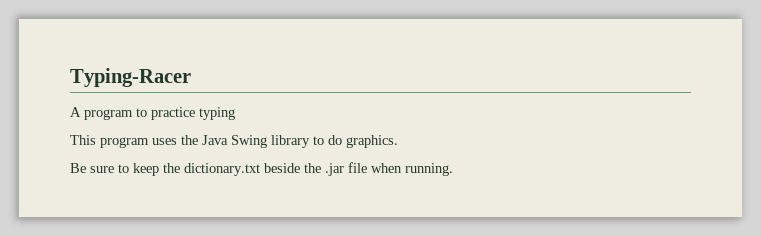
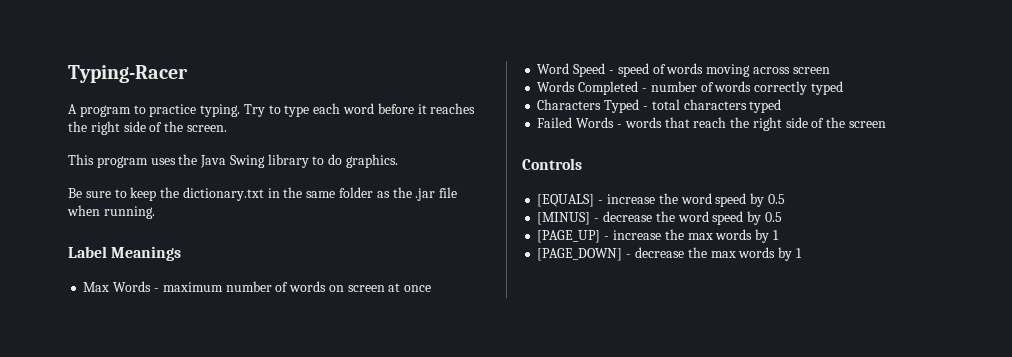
[199,107,235,120] typing -> [200,103,476,117] [68,121,227,135] typing. Try to type each word before it reaches the right side of the screen.
[264,163,300,173] beside -> [267,187,390,198] in the same folder as
(453, 169) none -> [68,246,182,261] [83,281,432,292] [537,63,830,77] [537,81,843,95] [537,99,782,113] [537,117,886,131] [522,158,582,170] [537,193,785,207] [537,211,782,225] [537,229,779,243] [537,247,802,261] // Label Meanings // Max Words - maximum number of words on screen at once // Word Speed - speed of words moving across screen // Words Completed - number of words correctly typed // Characters Typed - total characters typed // Failed Words - words that reach the right side of the screen // Controls // [EQUALS] - increase the word speed by 0.5 // [MINUS] - decrease the word speed by 0.5 // [PAGE_UP] - increase the max words by 1 // [PAGE_DOWN] - decrease the max words by 1

